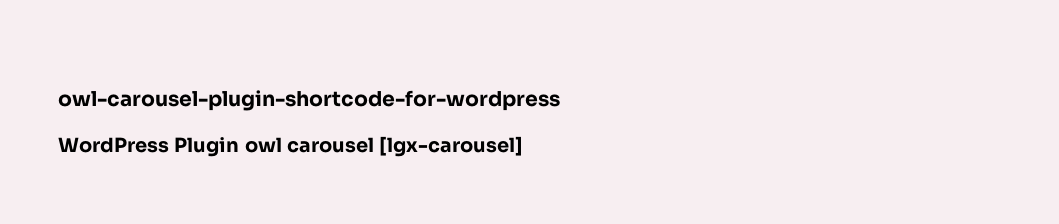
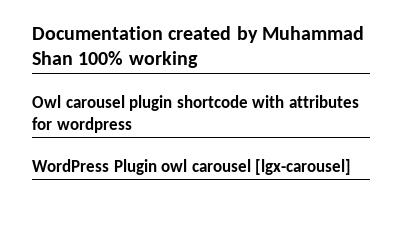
[58,90,560,111] owl-carousel-plugin-shortcode-for-wordpress -> [32,26,364,43] [32,51,198,68] [32,95,359,111] [32,117,132,133] Documentation created by Muhammad Shan 100% working // Owl carousel plugin shortcode with attributes for wordpress

